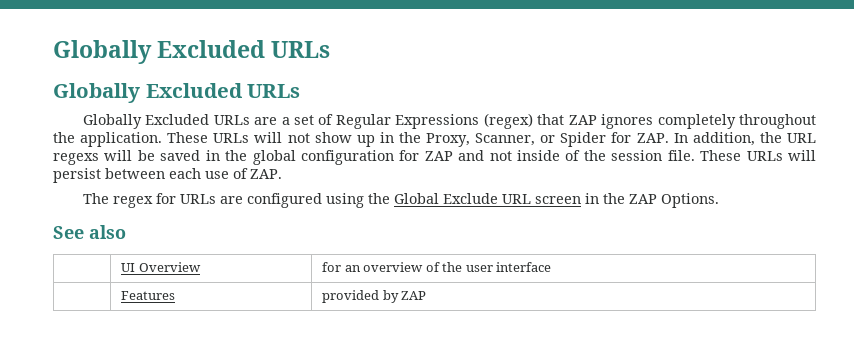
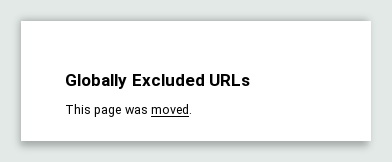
[53,40,331,64] [53,83,301,103] [82,113,817,129] [53,132,816,147] [53,150,817,165] [53,168,282,183] [82,193,719,208] [53,225,126,239] [121,262,201,272] [322,262,552,272] [121,291,176,300] [322,290,427,303] Globally Excluded URLs // Globally Excluded URLs // Globally Excluded URLs are a set of Regular Expressions (regex) that ZAP ignores completely throughout the application. These URLs will not show up in the Proxy, Scanner, or Spider for ZAP. In addition, the URL regexs will be saved in the global configuration for ZAP and not inside of the session file. These URLs will persist between each use of ZAP. // The regex for URLs are configured using the Global Exclude URL screen in the ZAP Options. // See also // | UI Overview | for an overview of the user interface // | Features | provided by ZAP -> [65,74,251,89] [65,104,193,117] Globally Excluded URLs // This page was moved.

